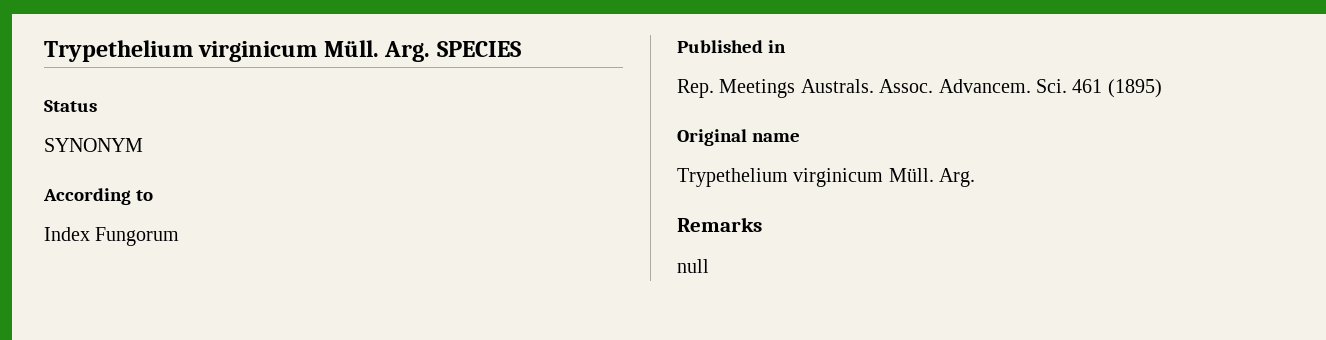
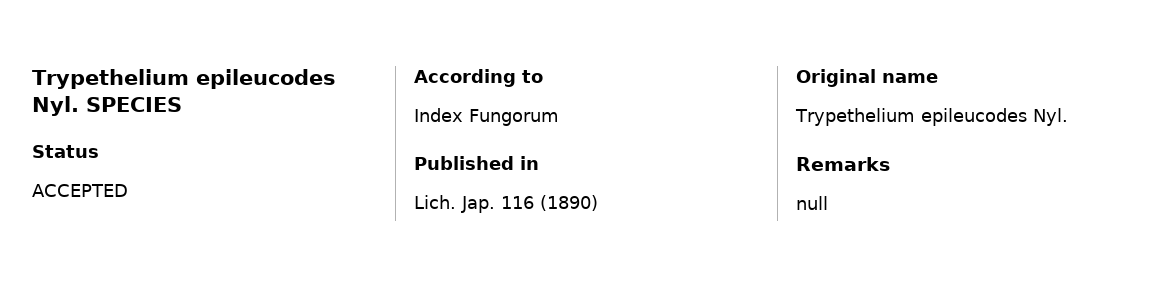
[44,40,431,62] Trypethelium virginicum Müll. Arg. -> [32,69,336,89] [32,96,79,116] Trypethelium epileucodes Nyl.
[44,138,143,152] SYNONYM -> [32,184,128,197] ACCEPTED
[677,79,1162,98] Rep. Meetings Australs. Assoc. Advancem. Sci. 461 (1895) -> [414,195,598,213] Lich. Jap. 116 (1890)
[793,168,976,187] virginicum Müll. Arg. -> [920,108,1068,126] epileucodes Nyl.

